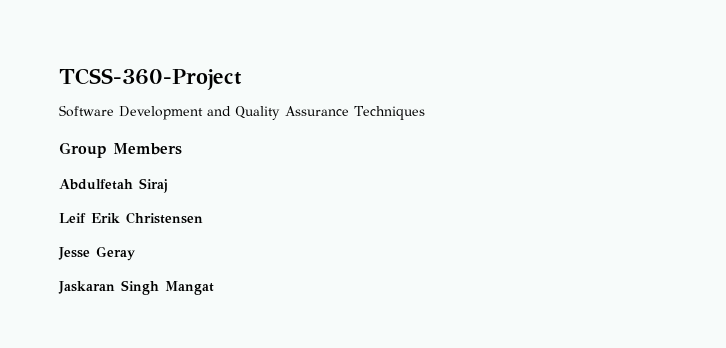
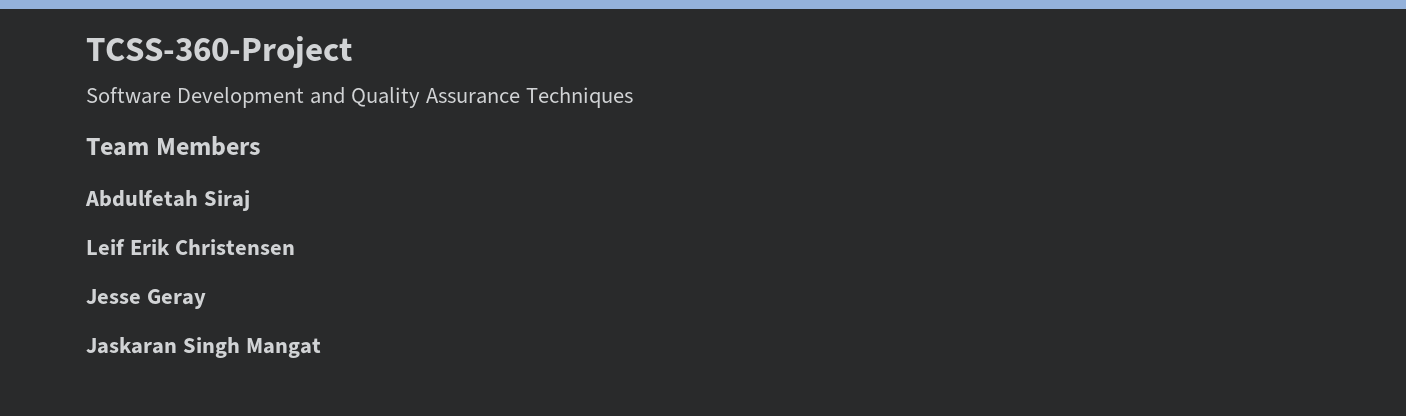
[59,142,107,158] Group -> [86,138,149,156] Team

